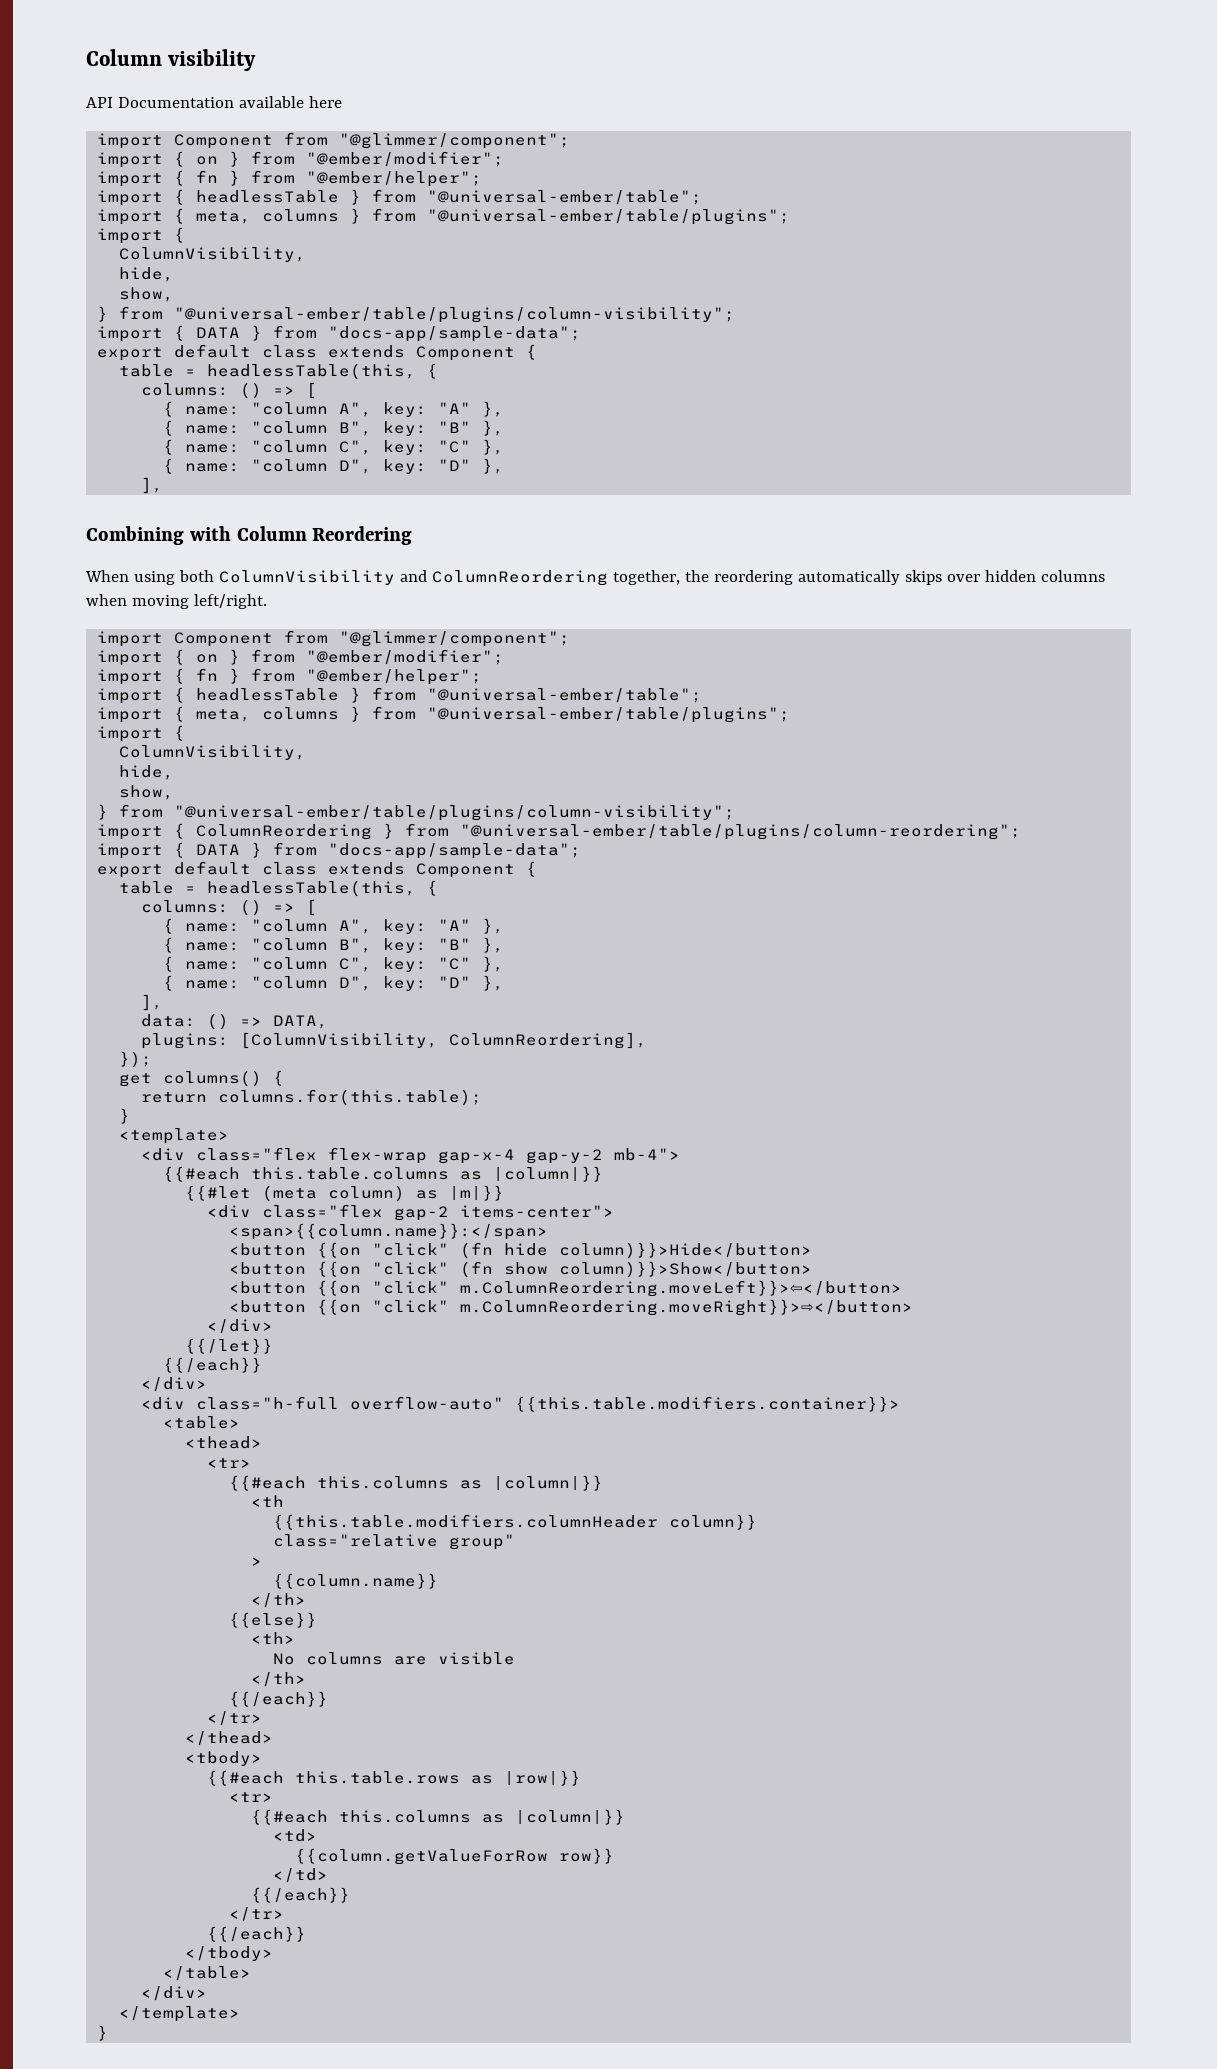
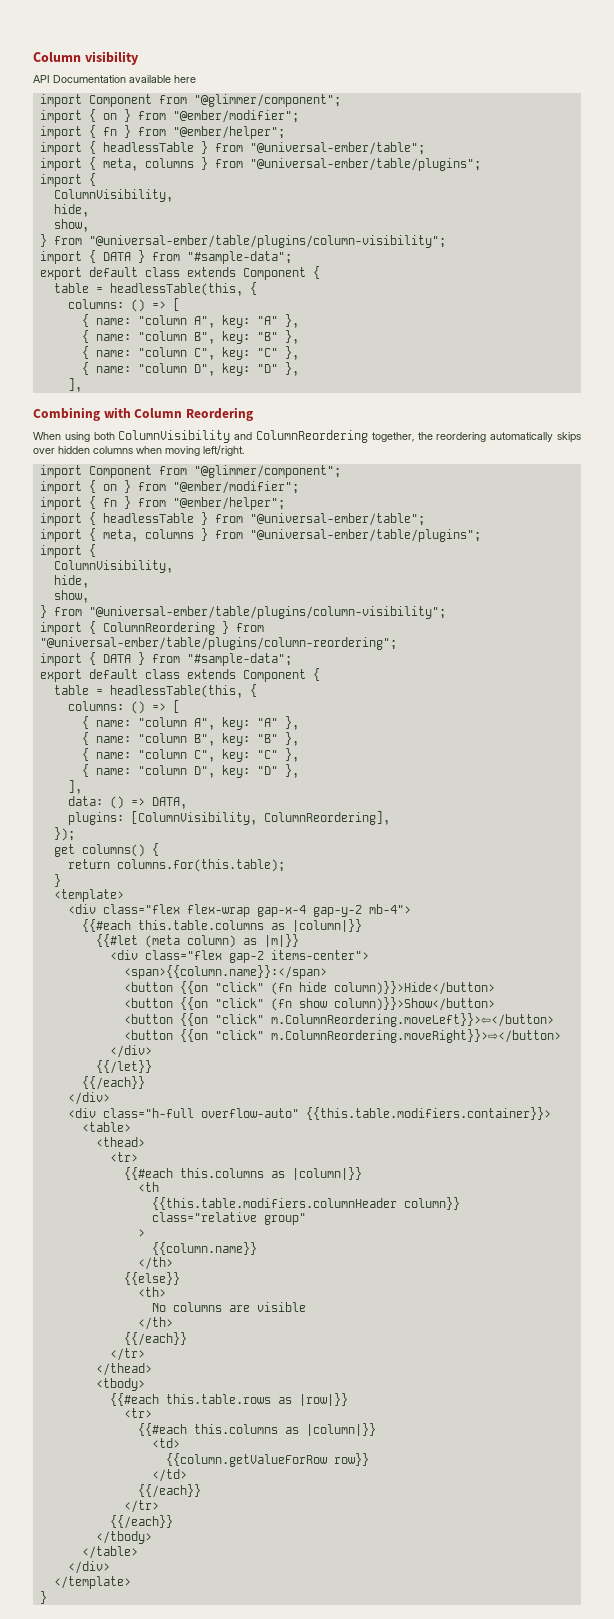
[328,326,582,342] "docs-app/sample-data"; -> [186,251,292,264] "#sample-data";
[328,843,582,859] "docs-app/sample-data"; -> [186,653,292,666] "#sample-data";

